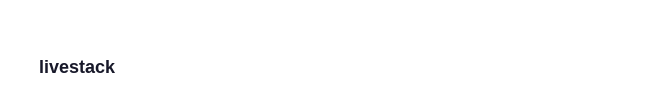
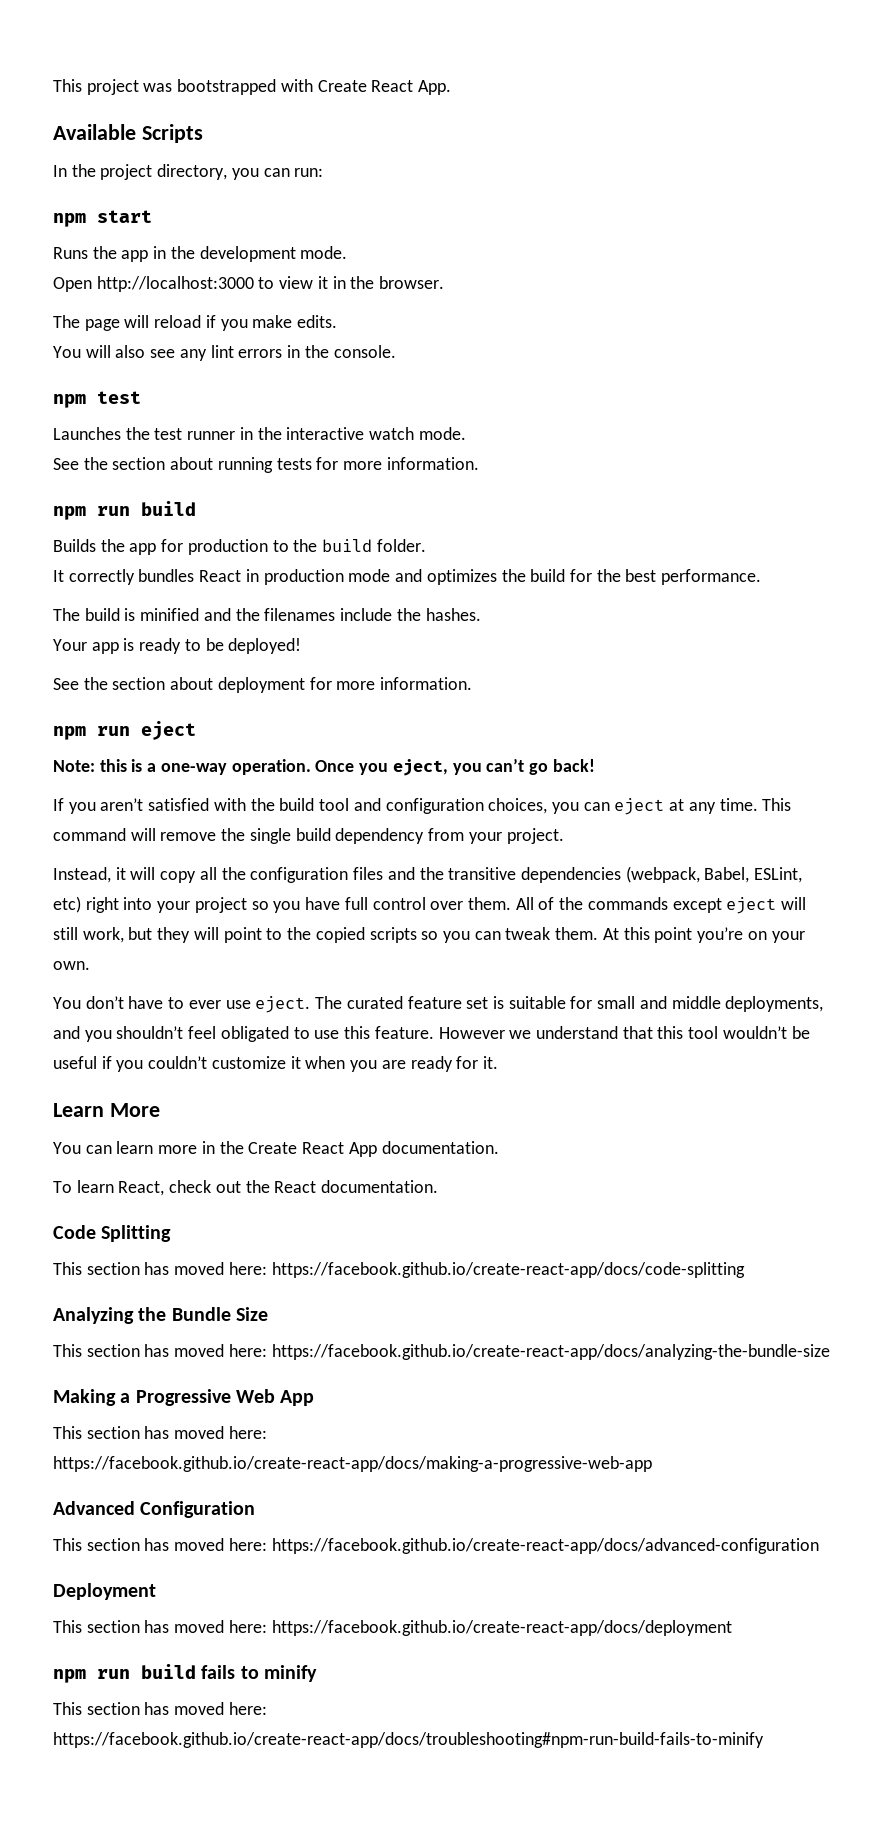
[39,60,116,73] livestack -> [53,79,452,95] [53,124,203,143] [53,164,324,180] [53,210,152,227] [53,246,348,262] [53,276,445,292] [53,315,338,331] [53,345,396,361] [53,391,141,408] [53,427,466,440] [53,457,479,473] [53,501,196,520] [53,539,426,555] [53,569,762,585] [53,608,481,621] [53,638,302,654] [53,677,473,693] [53,721,196,740] [53,758,595,776] [53,798,792,815] [53,828,564,844] [53,866,803,883] [53,896,807,914] [53,927,805,943] [53,961,90,970] [53,996,824,1013] [53,1026,810,1042] [53,1056,498,1072] [53,1103,160,1117] [53,1141,499,1157] [53,1180,439,1196] [53,1225,172,1242] [53,1262,745,1278] [53,1307,268,1324] [53,1344,830,1360] [53,1389,315,1406] [53,1426,267,1439] [53,1456,652,1472] [53,1501,256,1518] [53,1538,819,1554] [53,1583,156,1600] [53,1620,732,1636] [53,1664,317,1683] [53,1702,267,1715] [53,1732,764,1748] This project was bootstrapped with Create React App. // Available Scripts // In the project directory, you can run: // npm start // Runs the app in the development mode. // Open http://localhost:3000 to view it in the browser. // The page will reload if you make edits. // You will also see any lint errors in the console. // npm test // Launches the test runner in the interactive watch mode. // See the section about running tests for more information. // npm run build // Builds the app for production to the build folder. // It correctly bundles React in production mode and optimizes the build for the best performance. // The build is minified and the filenames include the hashes. // Your app is ready to be deployed! // See the section about deployment for more information. // npm run eject // Note: this is a one-way operation. Once you eject, you can’t go back! // If you aren’t satisfied with the build tool and configuration choices, you can eject at any time. This command will remove the single build dependency from your project. // Instead, it will copy all the configuration files and the transitive dependencies (webpack, Babel, ESLint, etc) right into your project so you have full control over them. All of the commands except eject will still work, but they will point to the copied scripts so you can tweak them. At this point you’re on your own. // You don’t have to ever use eject. The curated feature set is suitable for small and middle deployments, and you shouldn’t feel obligated to use this feature. However we understand that this tool wouldn’t be useful if you couldn’t customize it when you are ready for it. // Learn More // You can learn more in the Create React App documentation. // To learn React, check out the React documentation. // Code Splitting // This section has moved here: https://facebook.github.io/create-react-app/docs/code-splitting // Analyzing the Bundle Size // This section has moved here: https://facebook.github.io/create-react-app/docs/analyzing-the-bundle-size // Making a Progressive Web App // This section has moved here: https://facebook.github.io/create-react-app/docs/making-a-progressive-web-app // Advanced Configuration // This section has moved here: https://facebook.github.io/create-react-app/docs/advanced-configuration // Deployment // This section has moved here: https://facebook.github.io/create-react-app/docs/deployment // npm run build fails to minify // This section has moved here: https://facebook.github.io/create-react-app/docs/troubleshooting#npm-run-build-fails-to-minify

